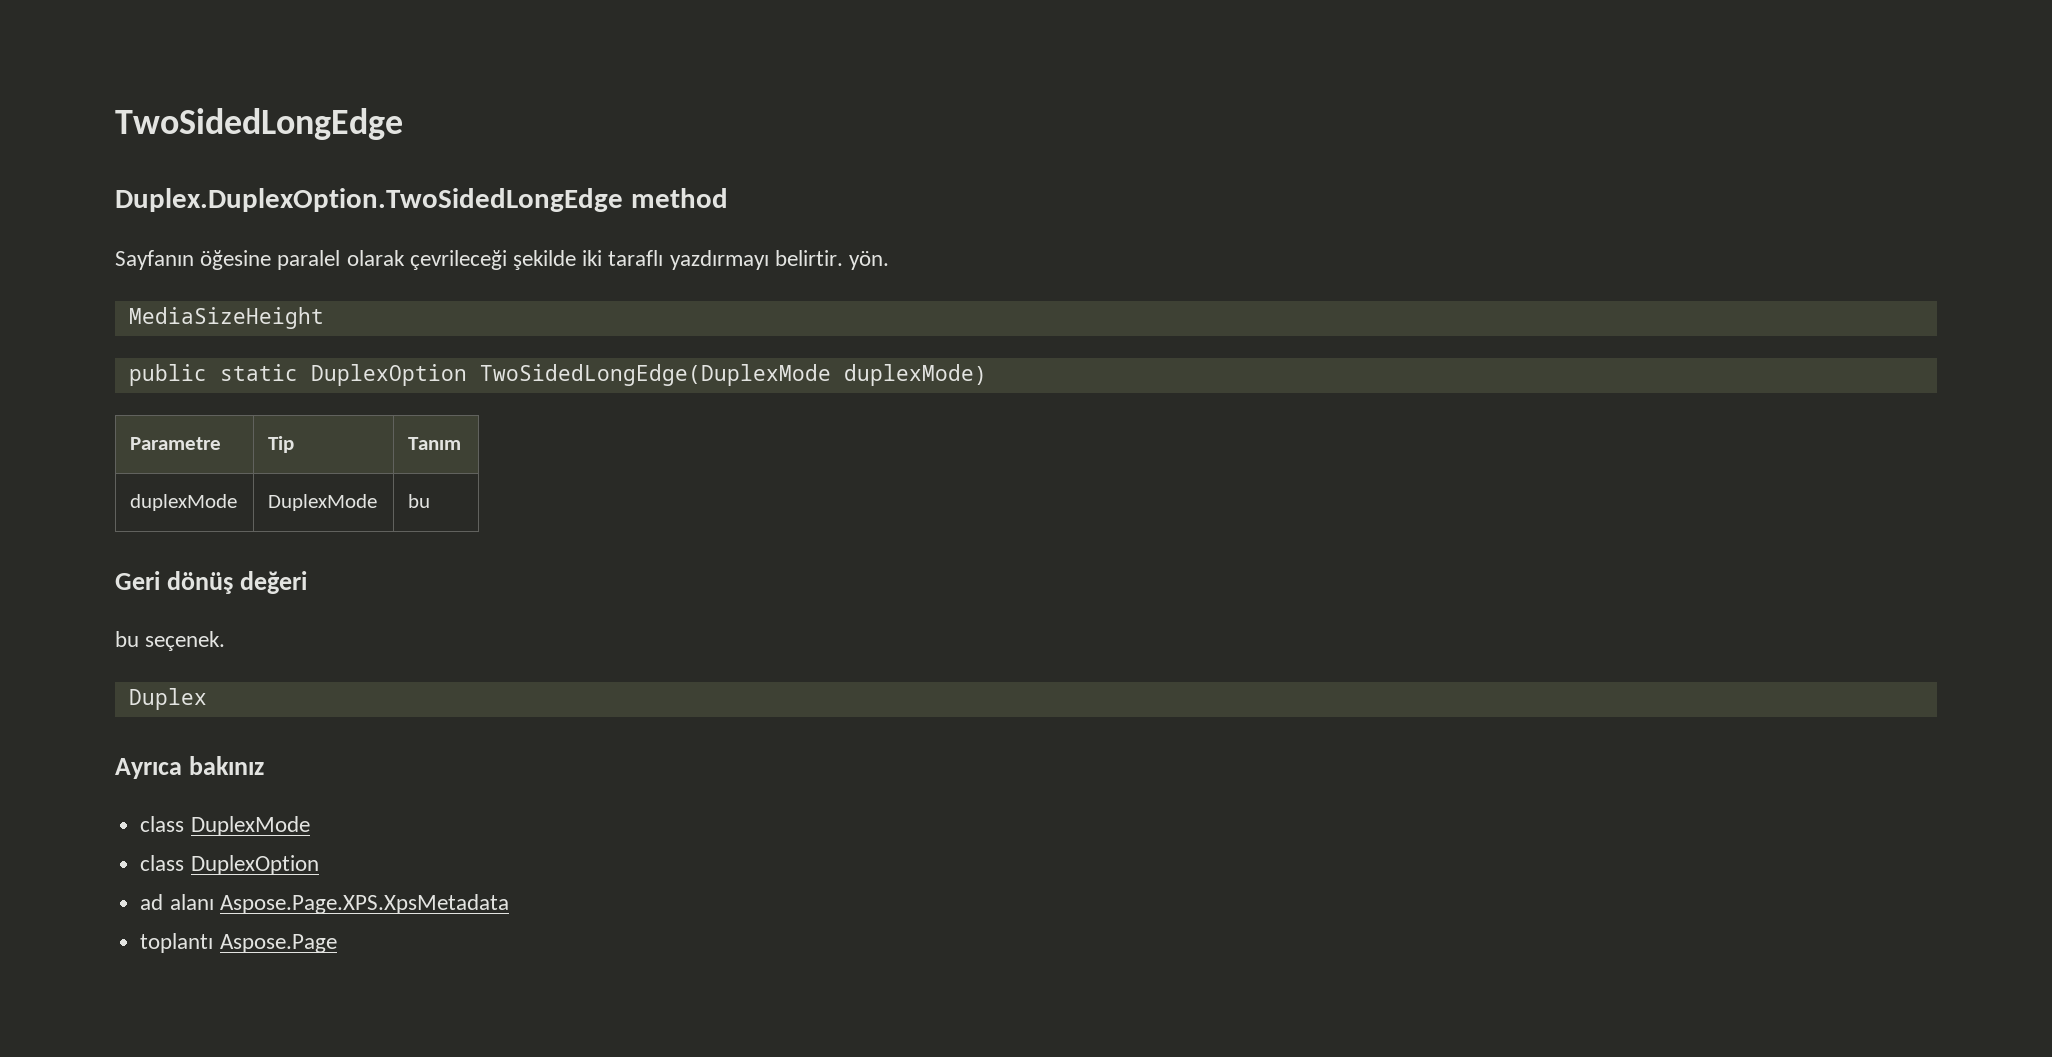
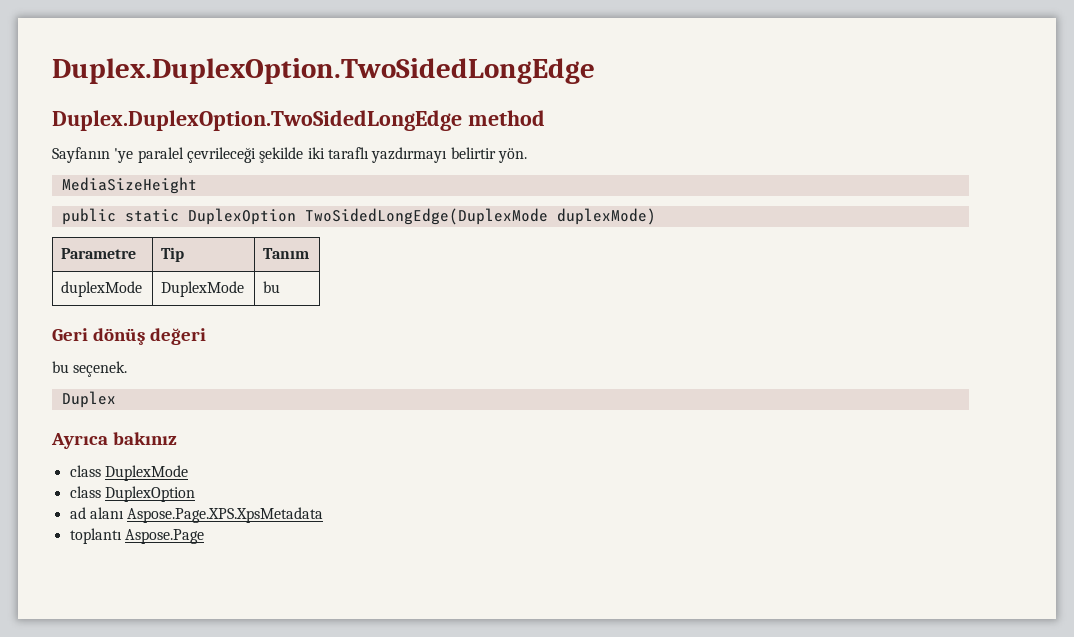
[115,108,403,140] TwoSidedLongEdge -> [52,58,595,84] Duplex.DuplexOption.TwoSidedLongEdge
[200,250,405,270] öğesine paralel olarak -> [114,147,184,163] 'ye paralel
[774,250,843,266] belirtir. -> [450,147,496,159] belirtir

